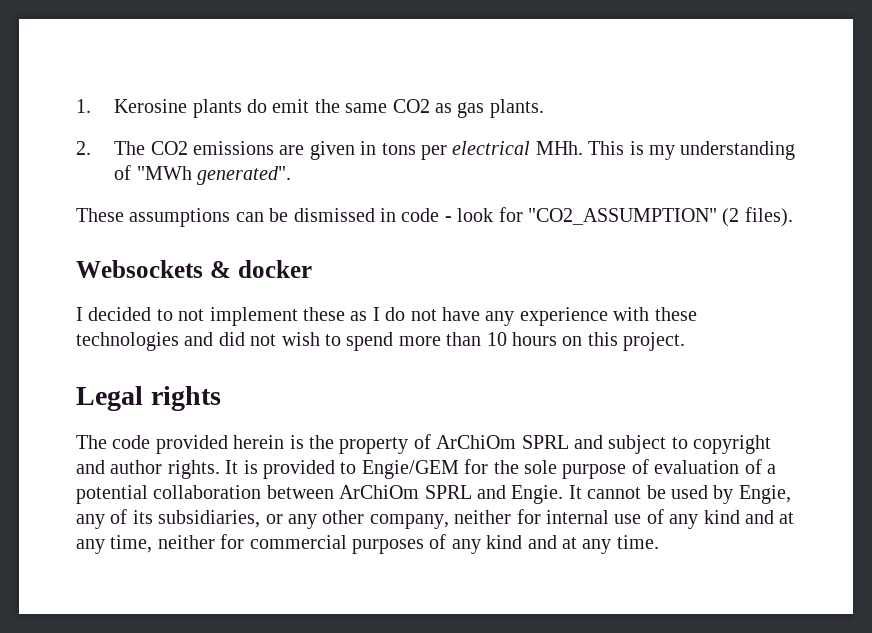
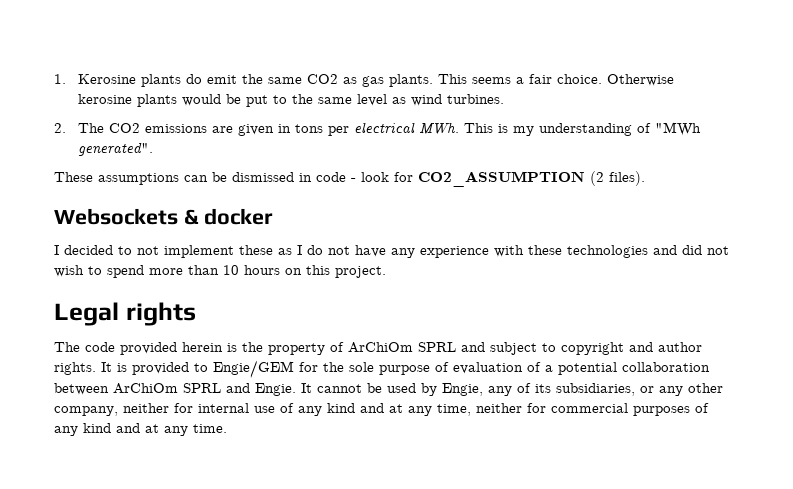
(544, 108) none -> [438,74,675,86] [78,94,505,107] This seems a fair choice. Otherwise kerosine plants would be put to the same level as wind turbines.
[535,141,583,155] MHh. -> [419,122,460,134] MWh.
[527,208,717,225] "CO2_ASSUMPTION" -> [418,171,585,187] CO2_ASSUMPTION

